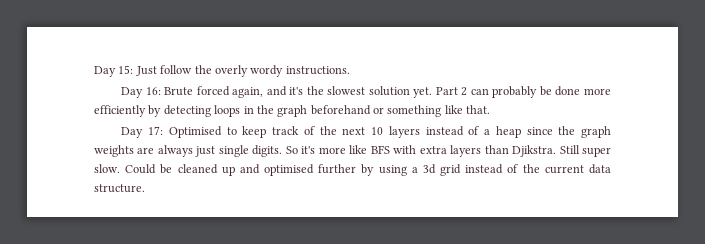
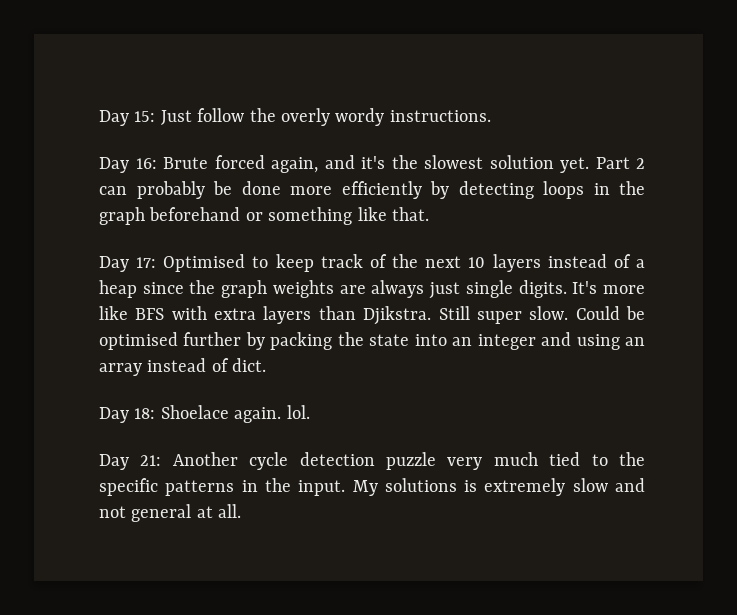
[285,146,316,154] So it's -> [572,281,598,294] It's
[177,164,612,176] [94,184,145,193] cleaned up and optimised further by using a 3d grid instead of the current data structure. -> [99,332,645,350] [99,358,267,376] [99,405,310,423] [99,452,645,470] [99,478,646,496] [99,504,242,522] optimised further by packing the state into an integer and using an array instead of dict. // Day 18: Shoelace again. lol. // Day 21: Another cycle detection puzzle very much tied to the specific patterns in the input. My solutions is extremely slow and not general at all.

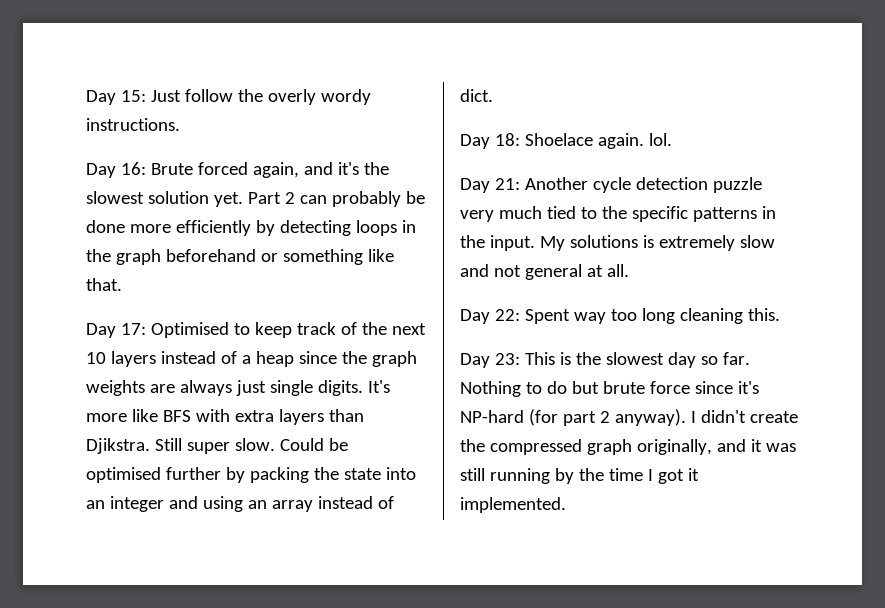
(242, 511) none -> [460,308,780,324] [460,352,750,368] [460,381,759,397] [460,409,798,426] [460,439,796,455] [460,468,699,484] [460,497,566,513] // Day 22: Spent way too long cleaning this. // Day 23: This is the slowest day so far. Nothing to do but brute force since it's NP-hard (for part 2 anyway). I didn't create the compressed graph originally, and it was still running by the time I got it implemented.

